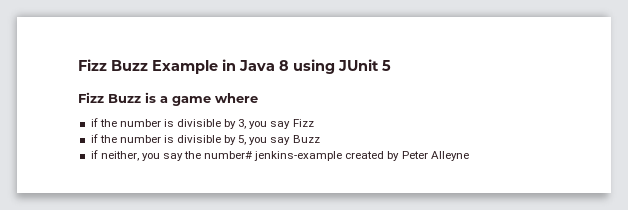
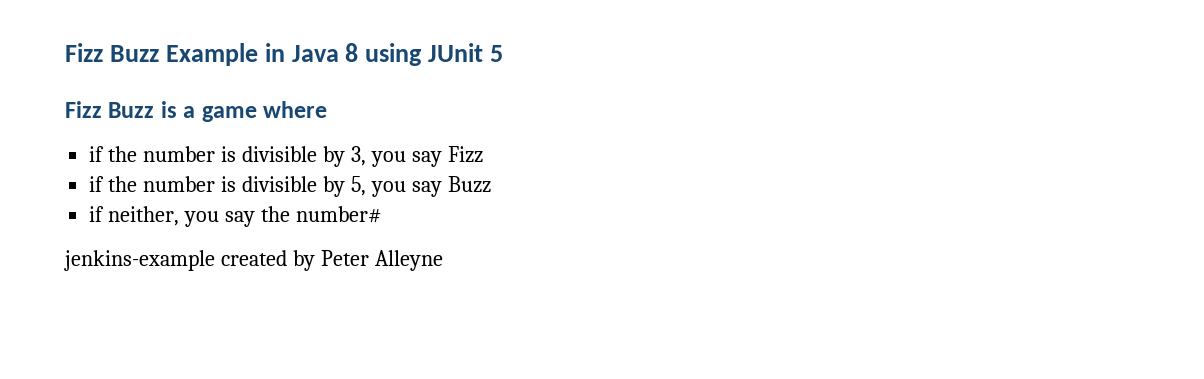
(253, 155) none -> (382, 214) //

